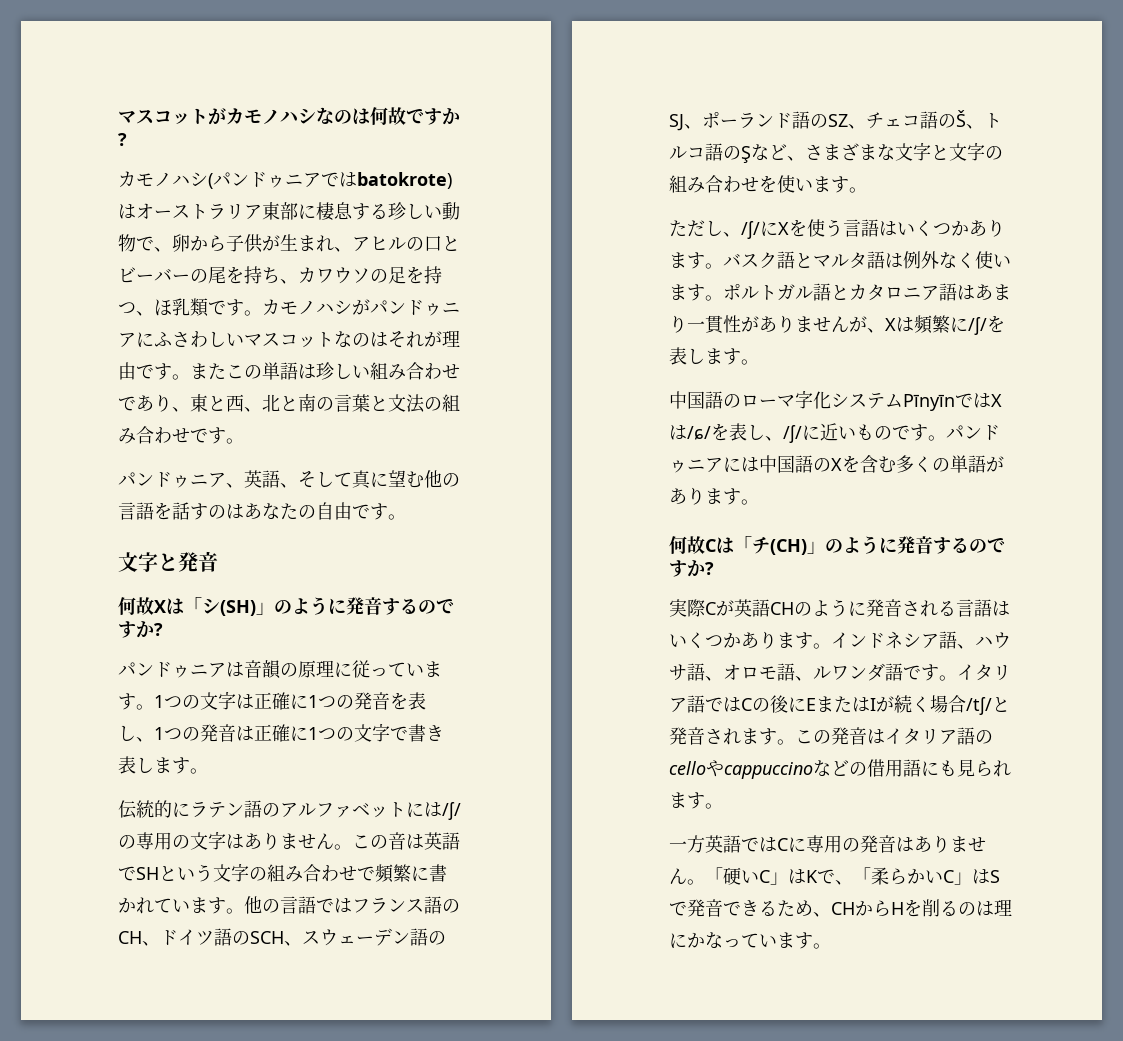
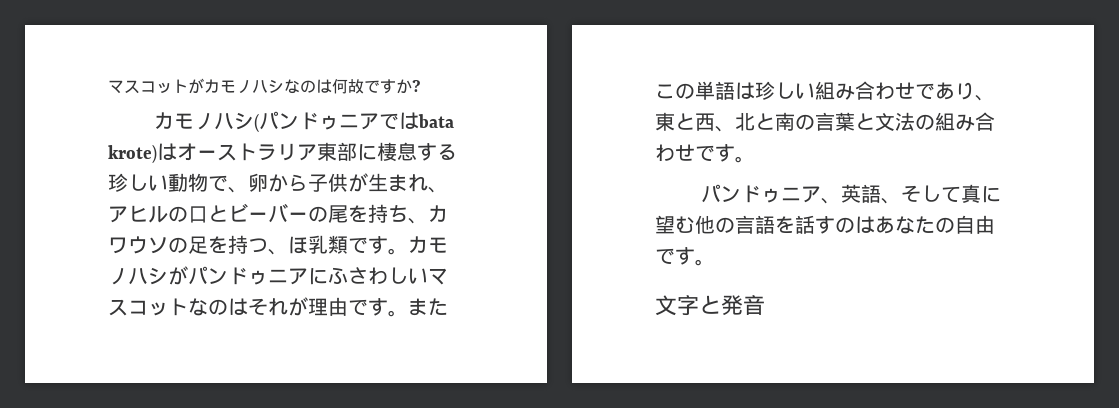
[357,172,452,189] batokrote) -> [417,114,454,128] [108,144,157,164] bata krote)
[118,597,454,616] [118,621,163,638] [118,660,442,679] [118,691,426,710] [118,723,444,742] [118,756,208,774] [118,800,461,820] [118,831,460,850] [118,863,447,883] [118,896,460,914] [118,928,446,946] [669,110,1002,131] [669,142,1003,163] [669,175,867,193] [669,219,1005,239] [669,251,1011,269] [669,283,1011,301] [669,315,1005,335] [669,347,759,365] [669,390,1002,411] [669,423,1000,443] [669,455,1004,473] [669,487,759,505] [669,536,1005,555] [669,560,714,577] [669,599,1010,617] [669,631,1011,649] [669,663,1011,681] [669,695,1010,715] [669,727,993,745] [669,759,1011,779] [669,792,723,809] [669,835,986,853] [669,867,1000,885] [669,899,1012,917] [669,932,831,949] // 何故Xは「シ(SH)」のように発音するのですか? // パンドゥニアは音韻の原理に従っています。1つの文字は正確に1つの発音を表し、1つの発音は正確に1つの文字で書き表します。 // 伝統的にラテン語のアルファベットには/ʃ/の専用の文字はありません。この音は英語でSHという文字の組み合わせで頻繁に書かれています。他の言語ではフランス語のCH、ドイツ語のSCH、スウェーデン語のSJ、ポーランド語のSZ、チェコ語のŠ、トルコ語のŞなど、さまざまな文字と文字の組み合わせを使います。 // ただし、/ʃ/にXを使う言語はいくつかあります。バスク語とマルタ語は例外なく使います。ポルトガル語とカタロニア語はあまり一貫性がありませんが、Xは頻繁に/ʃ/を表します。 // 中国語のローマ字化システムPīnyīnではXは/ɕ/を表し、/ʃ/に近いものです。パンドゥニアには中国語のXを含む多くの単語があります。 // 何故Cは「チ(CH)」のように発音するのですか? // 実際Cが英語CHのように発音される言語はいくつかあります。インドネシア語、ハウサ語、オロモ語、ルワンダ語です。イタリア語ではCの後にEまたはIが続く場合/tʃ/と発音されます。この発音はイタリア語のcelloやcappuccinoなどの借用語にも見られます。 // 一方英語ではCに専用の発音はありません。「硬いC」はKで、「柔らかいC」はSで発音できるため、CHからHを削るのは理にかなっています。 -> (765, 305) none

